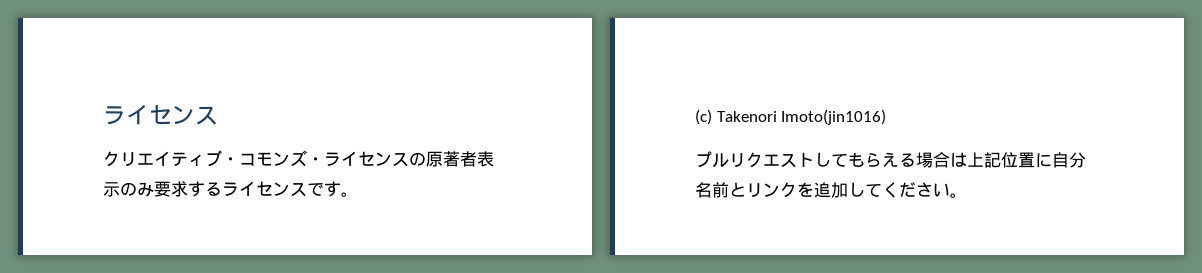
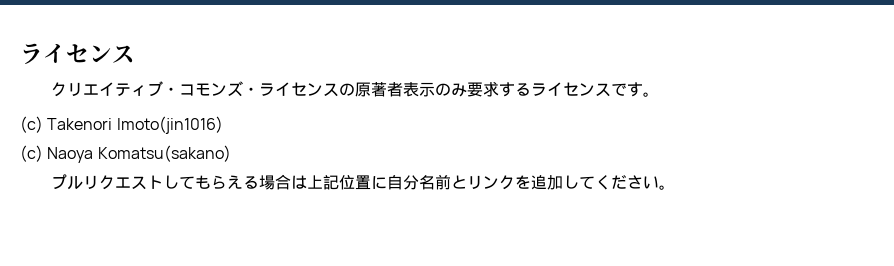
(887, 117) none -> [20,145,231,163] // (c) Naoya Komatsu(sakano)

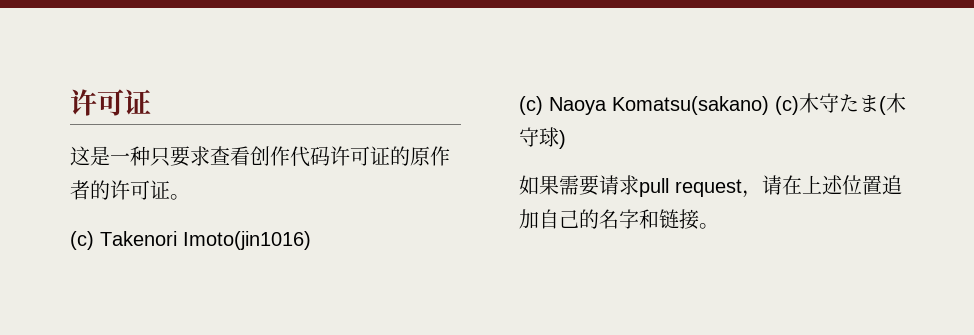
[20,43,135,65] [51,81,644,97] ライセンス // クリエイティブ・コモンズ・ライセンスの原著者表示のみ要求するライセンスです -> [70,89,151,116] [70,146,450,167] [70,180,170,200] 许可证 // 这是一种只要求查看创作代码许可证的原作者的许可证
[51,174,660,190] // プルリクエストしてもらえる場合は上記位置に自分名前とリンクを追加してください -> [775,93,906,115] [519,127,566,149] [519,175,902,198] [519,209,699,230] (c)木守たま(木守球) // 如果需要请求pull request，请在上述位置追加自己的名字和链接

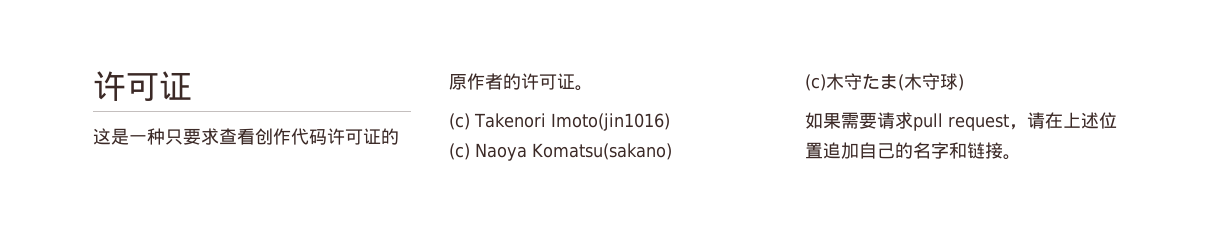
(769, 105) none -> (672, 151) //

